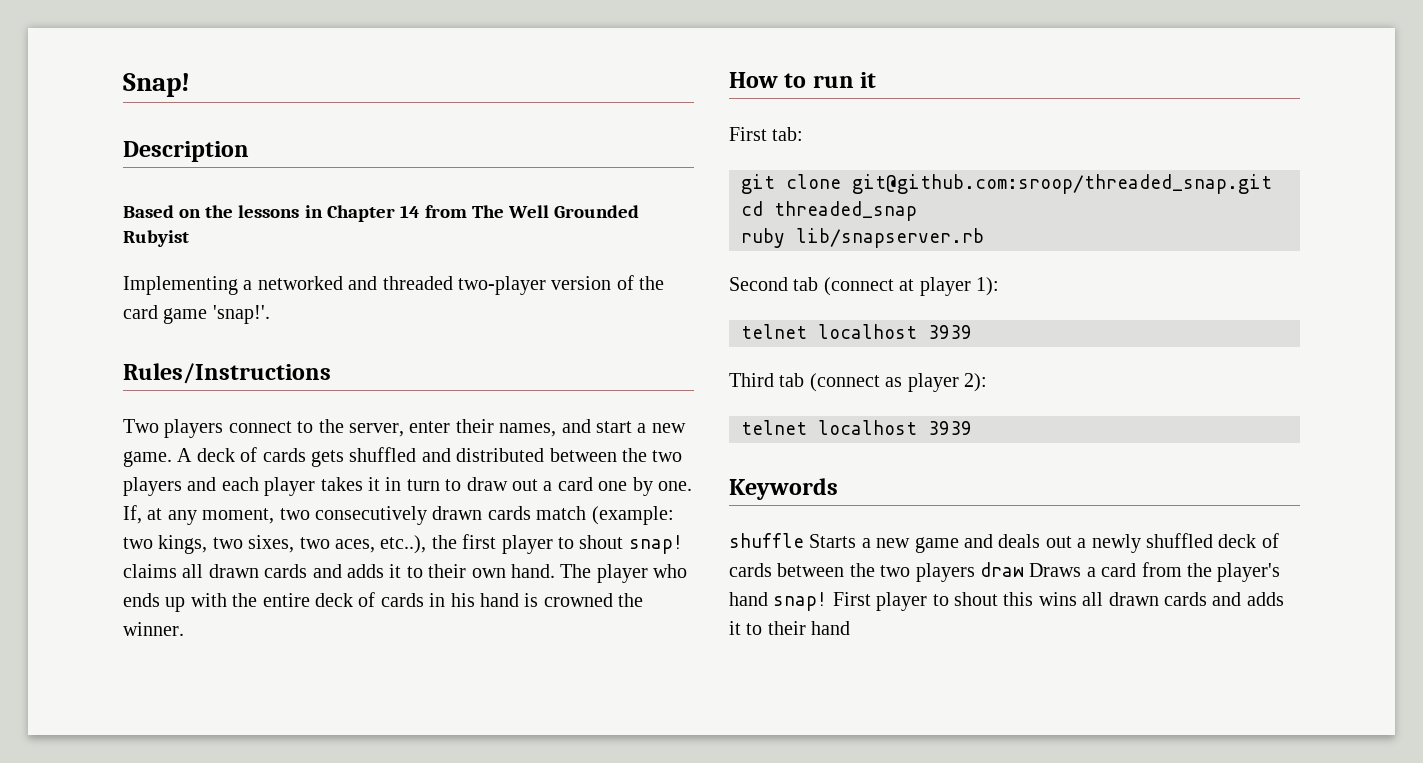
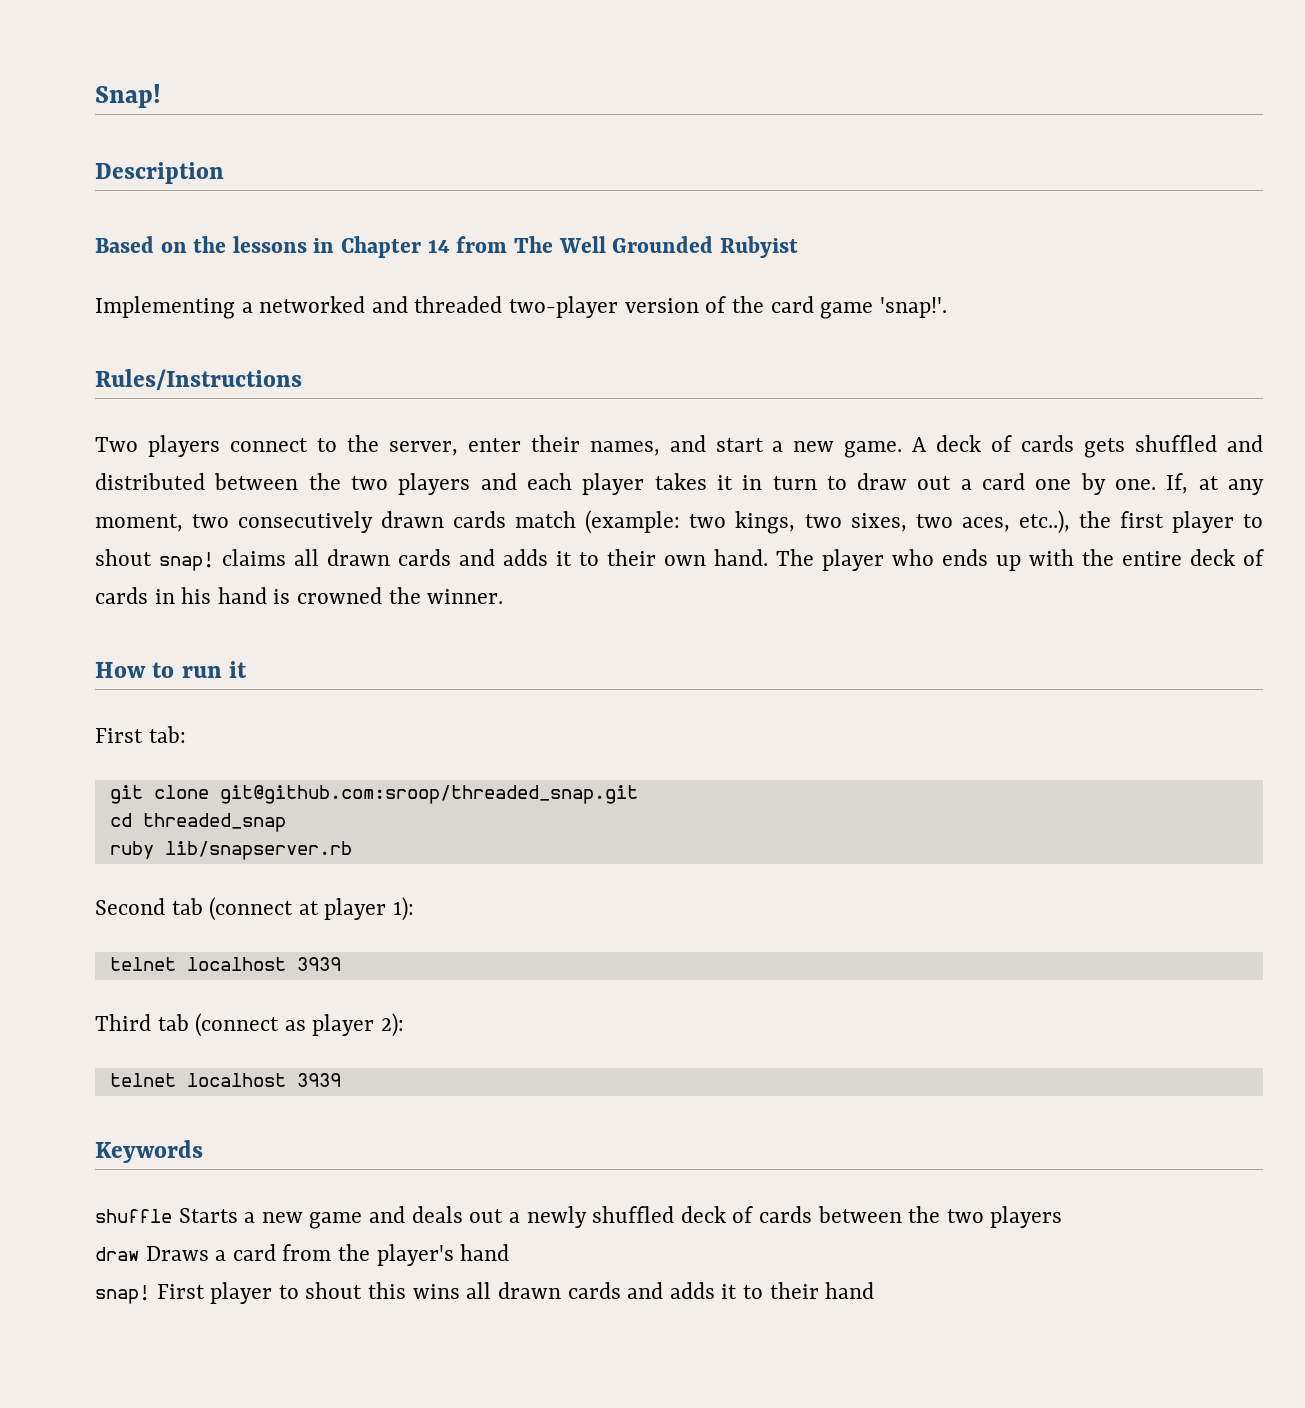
(975, 572) none -> (1063, 1217) //
(768, 599) none -> (510, 1252) //

